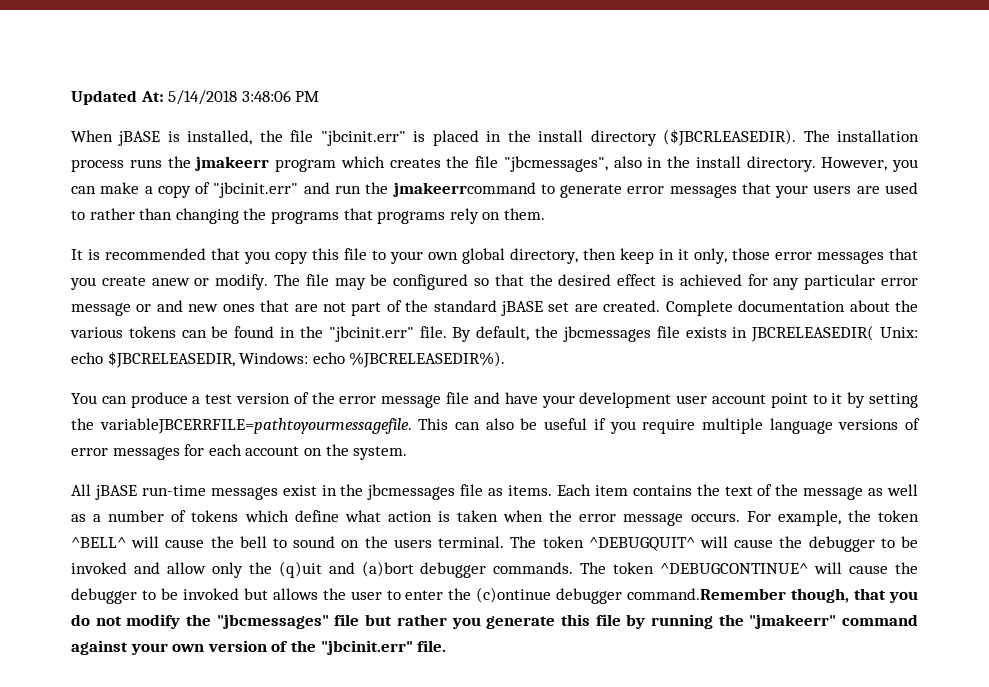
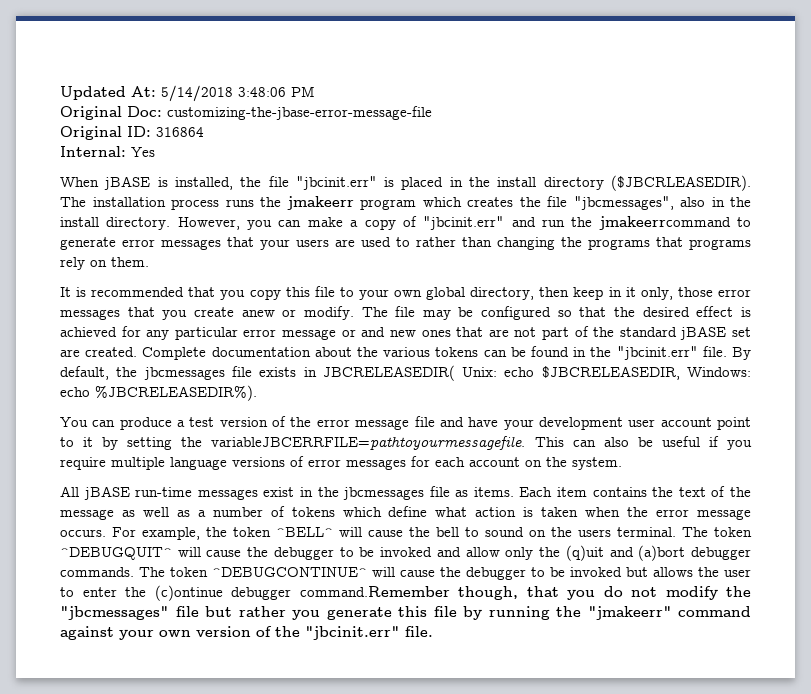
(320, 96) none -> [60,106,432,120] [60,126,204,140] [60,146,155,157] // Original Doc: customizing-the-jbase-error-message-file // Original ID: 316864 // Internal: Yes

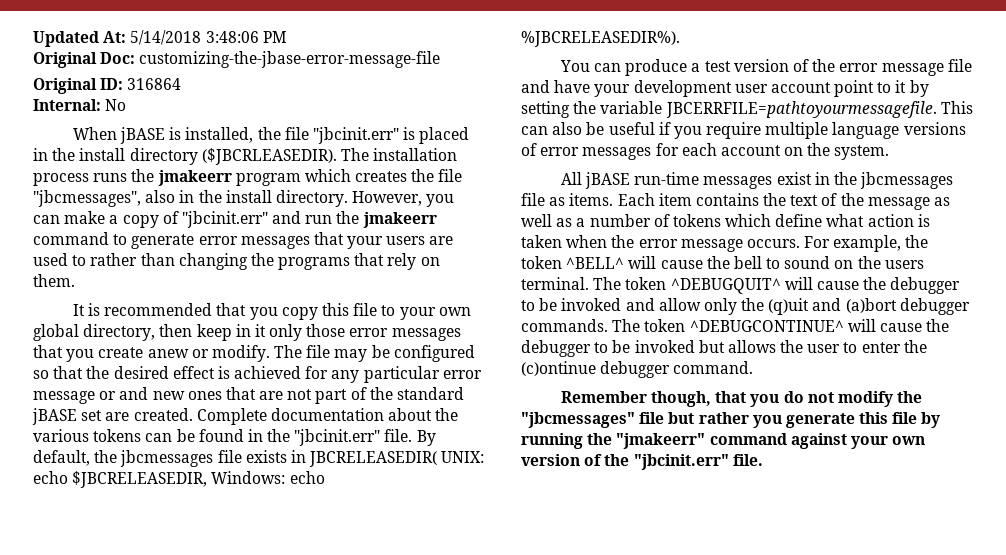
[131,147,155,157] Yes -> [105,99,127,111] No
[598,216,731,230] jmakeerrcommand -> [362,212,437,228] [33,232,109,245] jmakeerr command
[689,239,751,250] programs -> (385, 259) none
[640,287,673,300] only, -> [269,324,303,341] only
[462,367,498,377] Unix: -> [441,451,485,463] UNIX:
[211,436,526,450] variableJBCERRFILE=pathtoyourmessagefile. -> [600,101,937,118] variable JBCERRFILE=pathtoyourmessagefile.
[299,586,450,597] command.Remember -> [673,361,754,374] [560,391,647,403] command. // Remember

